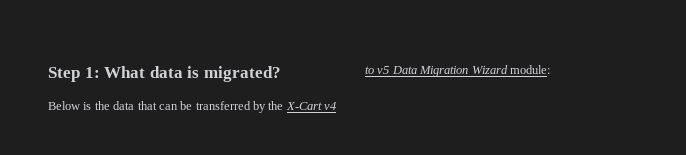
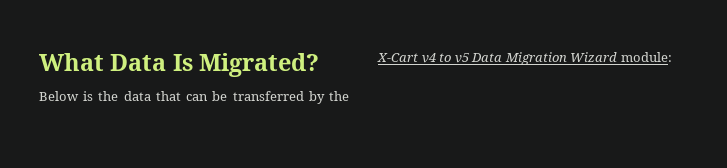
[48,66,281,82] Step 1: What data is migrated? -> [39,53,320,77] What Data Is Migrated?

